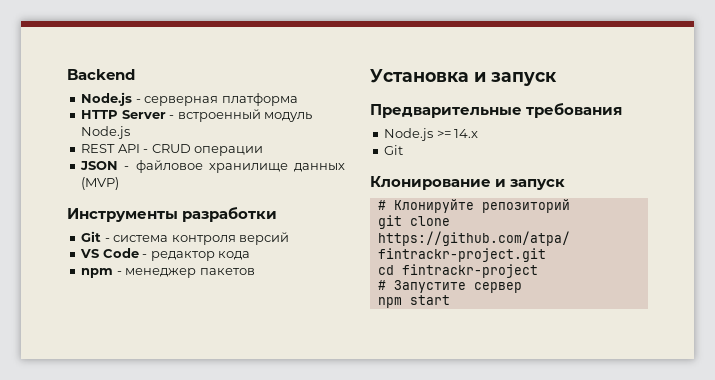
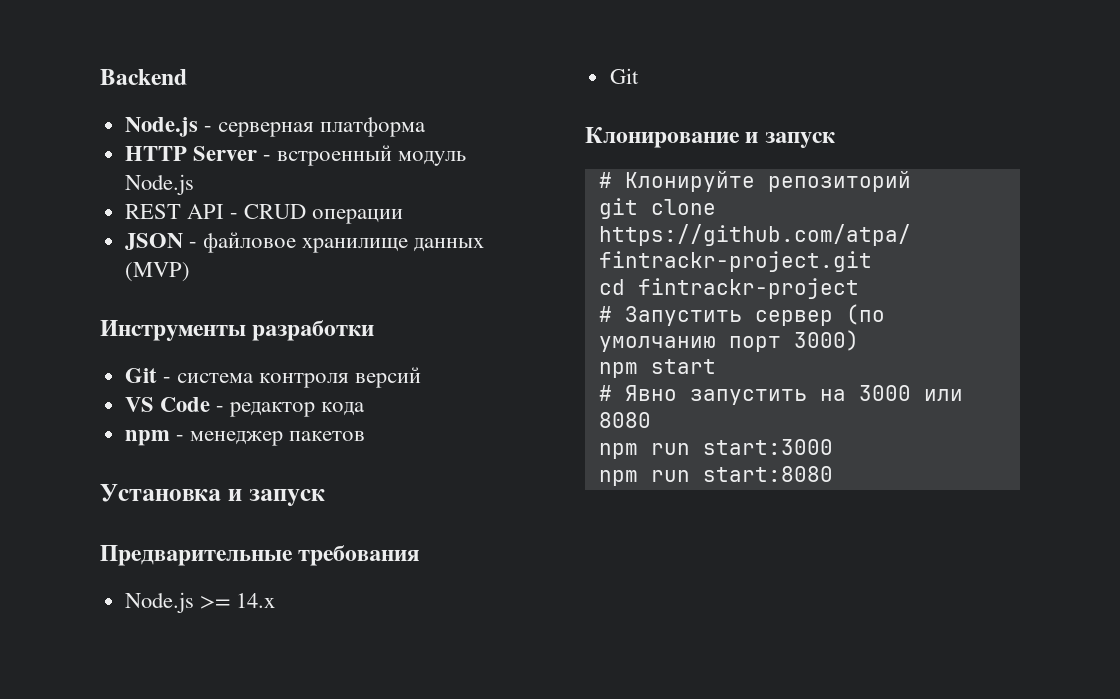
[393,280,466,293] Запустите -> [624,306,742,326] Запустить
[377,295,450,308] // npm start -> [845,304,885,325] [598,330,859,352] [598,359,716,378] [598,385,963,405] [598,412,651,428] [598,439,833,459] [598,466,833,486] (по умолчанию порт 3000) // npm start // # Явно запустить на 3000 или 8080 // npm run start:3000 // npm run start:8080

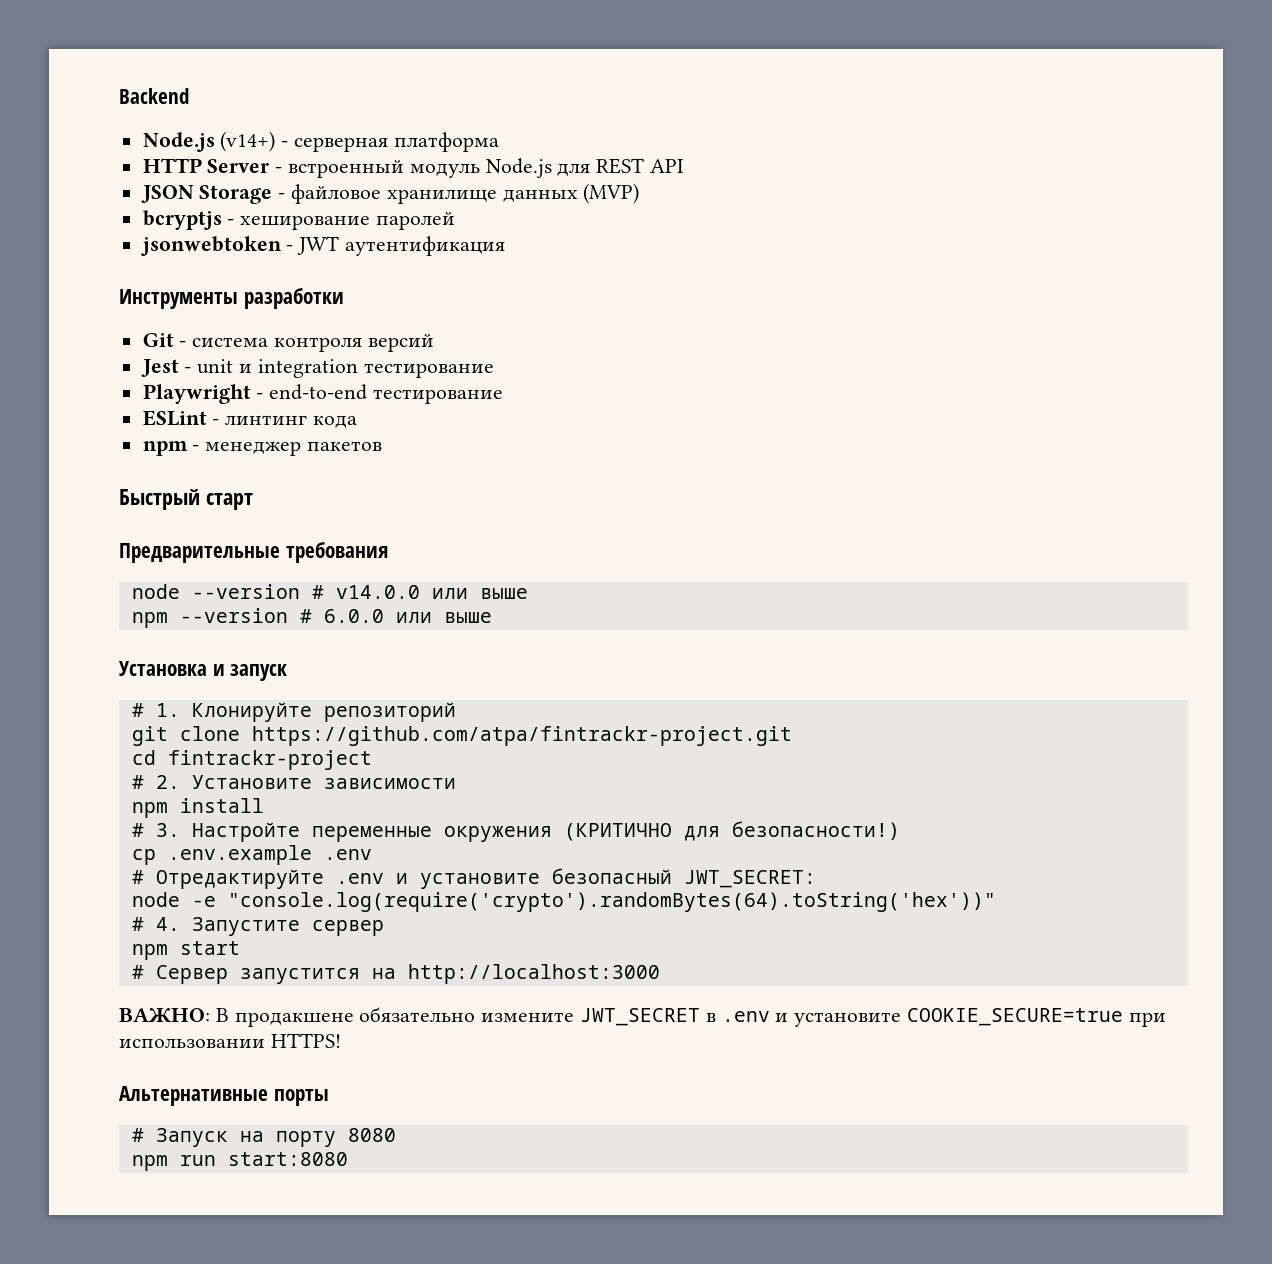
(198, 127) none -> [220,131,276,152] (v14+)
(194, 184) // -> [557,163,591,176] для
[229,204,404,224] - CRUD операции -> (685, 166) none
(183, 241) none -> [199,185,273,204] Storage
(190, 272) none -> [142,210,456,230] [140,236,506,256] // bcryptjs - хеширование паролей // jsonwebtoken - JWT аутентификация
[124,397,315,417] VS Code - редактор -> [140,359,494,378] [142,384,504,404] [142,410,308,426] Jest - unit и integration тестирование // Playwright - end-to-end тестирование // ESLint - линтинг
[100,484,325,506] [100,545,420,566] [124,592,275,613] [609,68,639,84] [585,127,740,148] Установка и запуск // Предварительные требования // Node.js >= 14.x // Git // Клонирование -> [119,489,253,510] [119,542,388,563] [131,584,528,599] [131,608,492,628] [119,661,207,676] Быстрый старт // Предварительные требования // node --version # v14.0.0 или выше // npm --version # 6.0.0 или выше // Установка
(612, 180) none -> [155,703,180,717] 1.
[624,304,885,326] [598,330,859,352] [598,359,716,378] [598,385,963,405] [598,412,651,428] [598,439,833,459] Запустить сервер (по умолчанию порт 3000) // npm start // # Явно запустить на 3000 или 8080 // npm run start:3000 -> [155,775,456,789] [131,798,264,818] [131,821,900,842] [131,845,372,865] [131,868,816,889] [131,892,996,912] [131,917,384,936] [131,941,240,960] [131,964,660,984] [119,1007,1166,1027] [119,1033,341,1048] [119,1086,329,1106] [131,1128,396,1147] 2. Установите зависимости // npm install // # 3. Настройте переменные окружения (КРИТИЧНО для безопасности!) // cp .env.example .env // # Отредактируйте .env и установите безопасный JWT_SECRET: // node -e "console.log(require('crypto').randomBytes(64).toString('hex'))" // # 4. Запустите сервер // npm start // # Сервер запустится на http://localhost:3000 // ВАЖНО: В продакшене обязательно измените JWT_SECRET в .env и установите COOKIE_SECURE=true при использовании HTTPS! // Альтернативные порты // # Запуск на порту 8080

